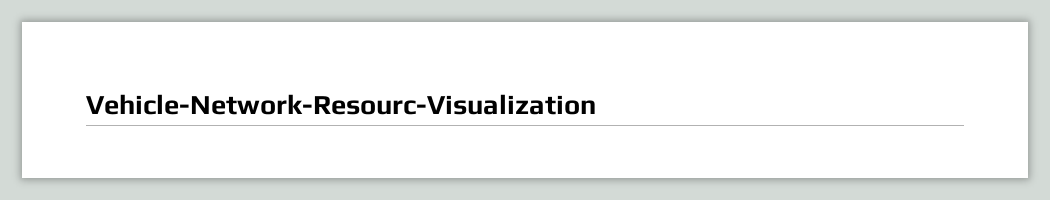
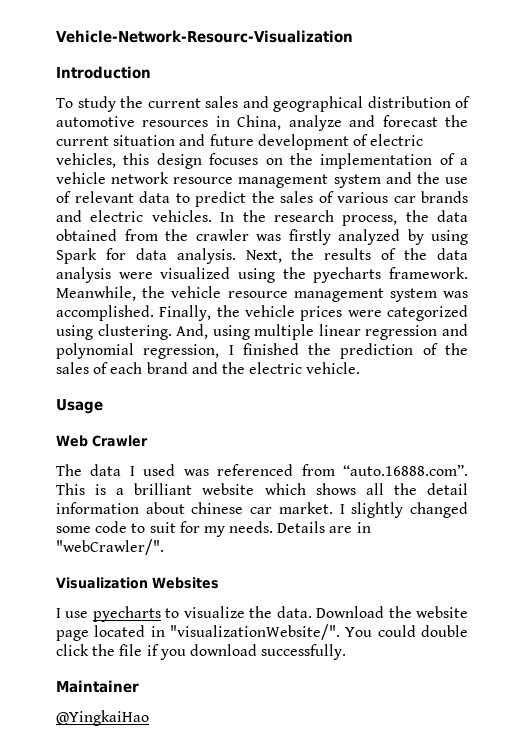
(596, 104) none -> [56,66,151,79] [56,96,470,112] [56,115,468,131] [56,134,424,150] [56,153,468,169] [56,172,469,188] [56,191,468,207] [56,210,468,226] [56,229,468,245] [56,248,469,264] [56,267,468,283] [56,286,468,302] [56,305,468,321] [56,324,468,340] [56,343,468,359] [56,362,361,374] [56,399,103,414] [56,435,148,447] [56,464,468,476] [56,483,468,495] [56,502,469,518] [56,521,371,537] [56,539,164,555] [56,577,219,589] [56,606,469,622] [56,624,468,641] [56,644,347,660] [56,680,139,693] [56,710,149,726] // Introduction // To study the current sales and geographical distribution of automotive resources in China, analyze and forecast the current situation and future development of electric vehicles, this design focuses on the implementation of a vehicle network resource management system and the use of relevant data to predict the sales of various car brands and electric vehicles. In the research process, the data obtained from the crawler was firstly analyzed by using Spark for data analysis. Next, the results of the data analysis were visualized using the pyecharts framework. Meanwhile, the vehicle resource management system was accomplished. Finally, the vehicle prices were categorized using clustering. And, using multiple linear regression and polynomial regression, I finished the prediction of the sales of each brand and the electric vehicle. // Usage // Web Crawler // The data I used was referenced from “auto.16888.com”. This is a brilliant website which shows all the detail information about chinese car market. I slightly changed some code to suit for my needs. Details are in "webCrawler/". // Visualization Websites // I use pyecharts to visualize the data. Download the website page located in "visualizationWebsite/". You could double click the file if you download successfully. // Maintainer // @YingkaiHao

